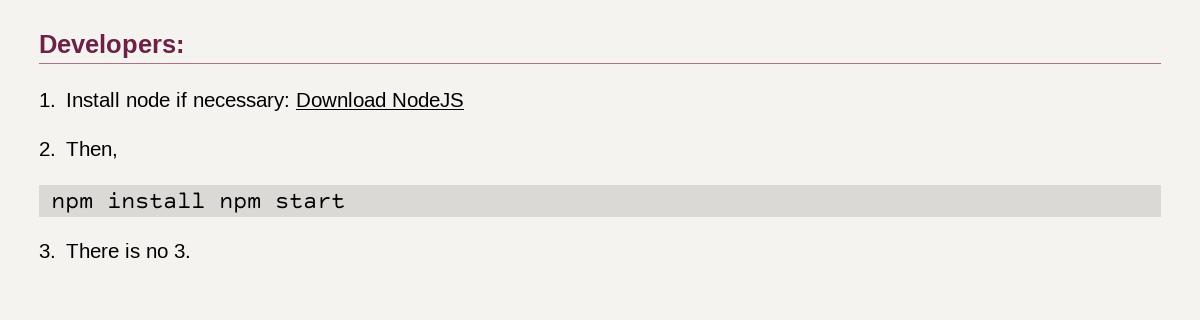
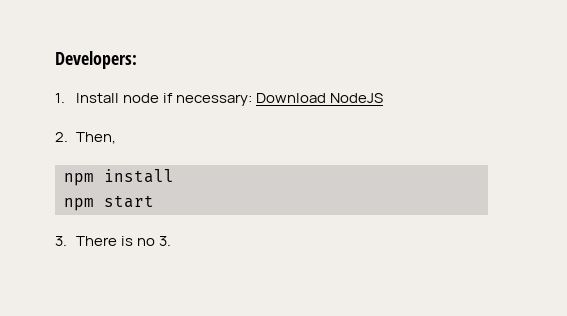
(206, 200) none -> (174, 176) //

